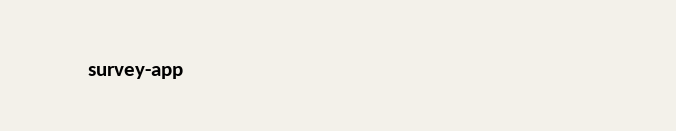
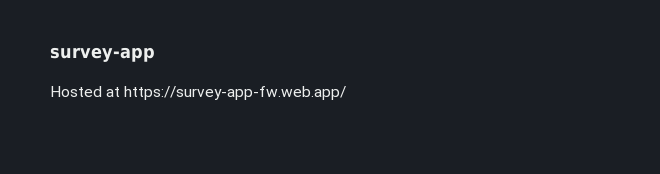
(183, 72) none -> [50,86,347,100] // Hosted at https://survey-app-fw.web.app/

